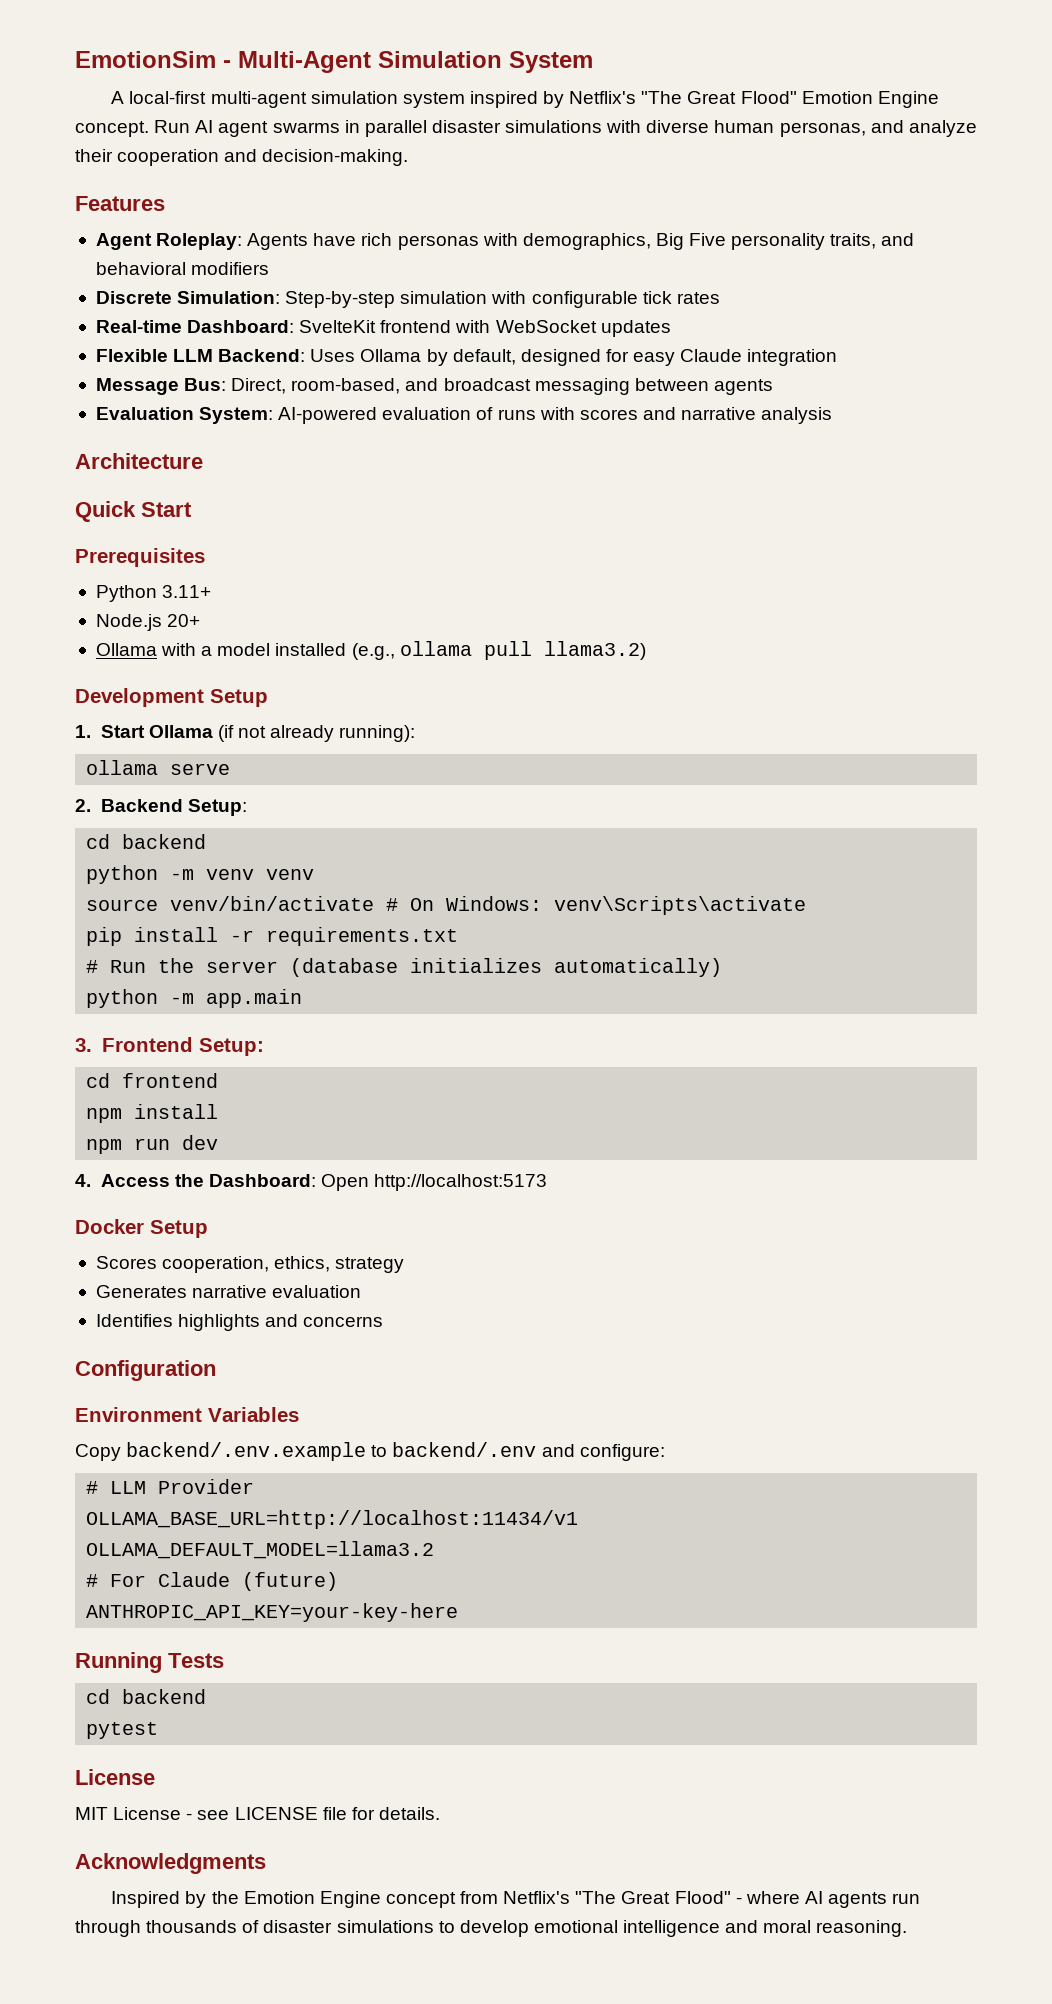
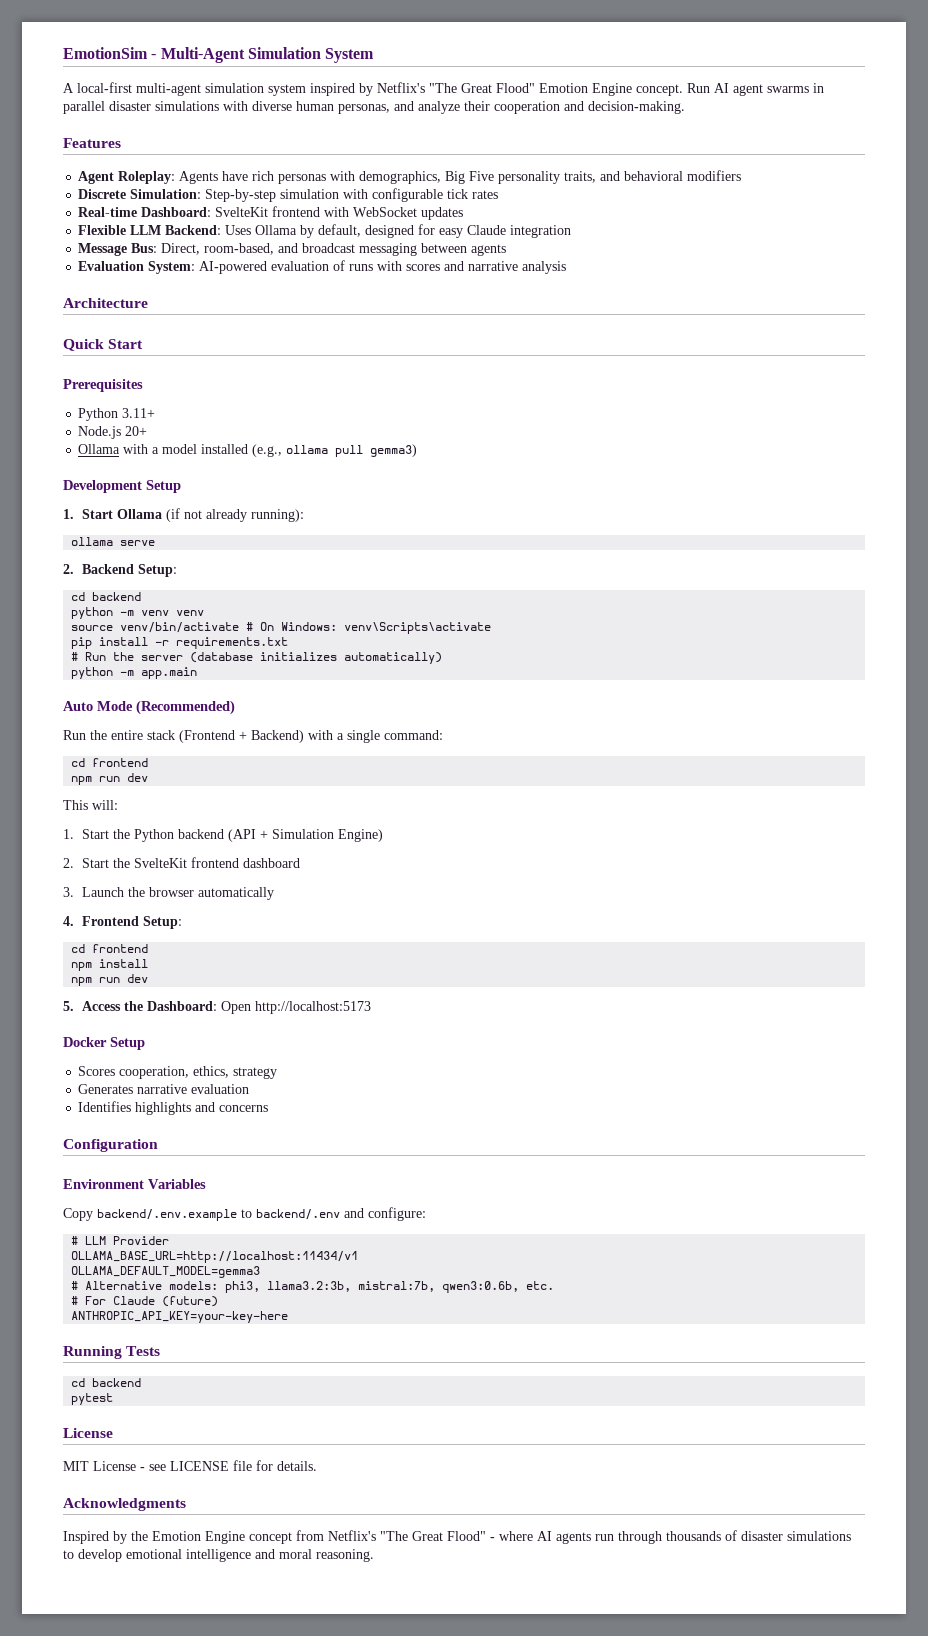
[543,641,646,660] llama3.2) -> [370,444,418,457] gemma3)
[75,1038,92,1052] 3. -> [63,700,235,715] [63,730,443,743] [71,758,149,767] [71,773,149,785] [63,800,118,810] [63,829,384,842] [63,857,301,868] [63,887,275,900] [63,916,74,926] Auto Mode (Recommended) // Run the entire stack (Frontend + Backend) with a single command: // cd frontend // npm run dev // This will: // 1. Start the Python backend (API + Simulation Engine) // 2. Start the SvelteKit frontend dashboard // 3. Launch the browser automatically // 4.
[75,1174,91,1187] 4. -> [63,1001,74,1011] 5.
[86,1541,435,1559] OLLAMA_DEFAULT_MODEL=llama3.2 -> [71,1266,261,1278] [71,1281,555,1293] OLLAMA_DEFAULT_MODEL=gemma3 // # Alternative models: phi3, llama3.2:3b, mistral:7b, qwen3:0.6b, etc.

